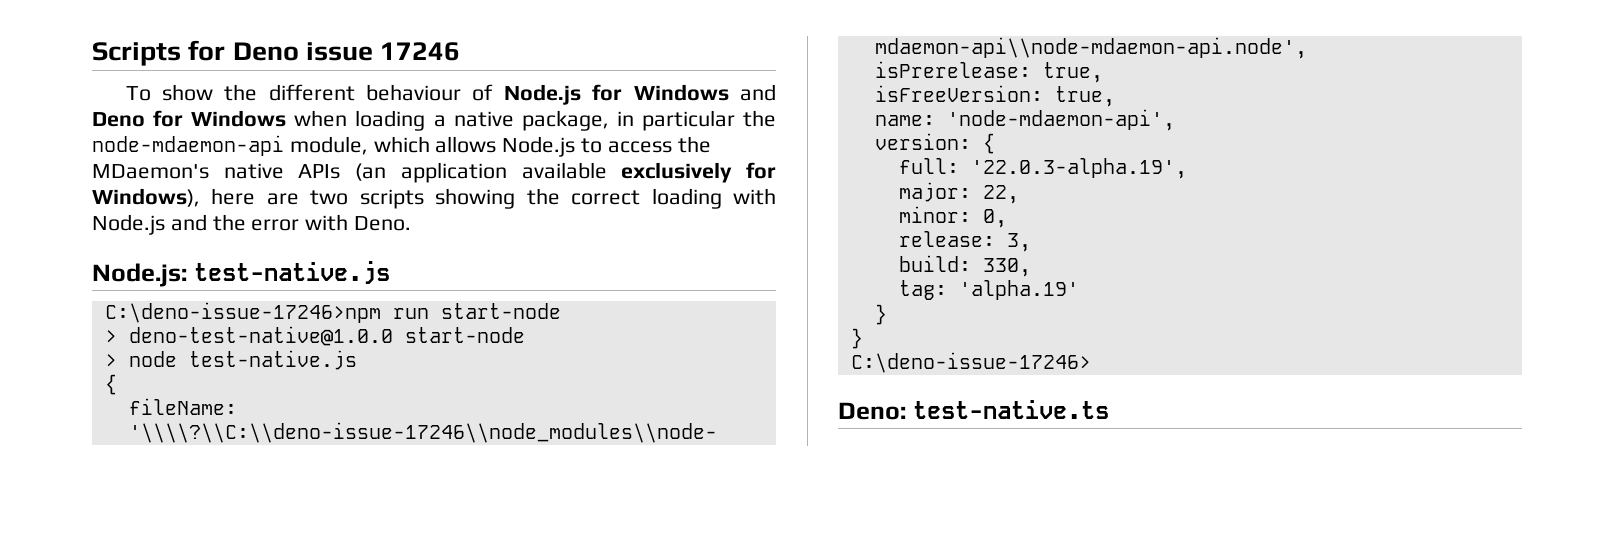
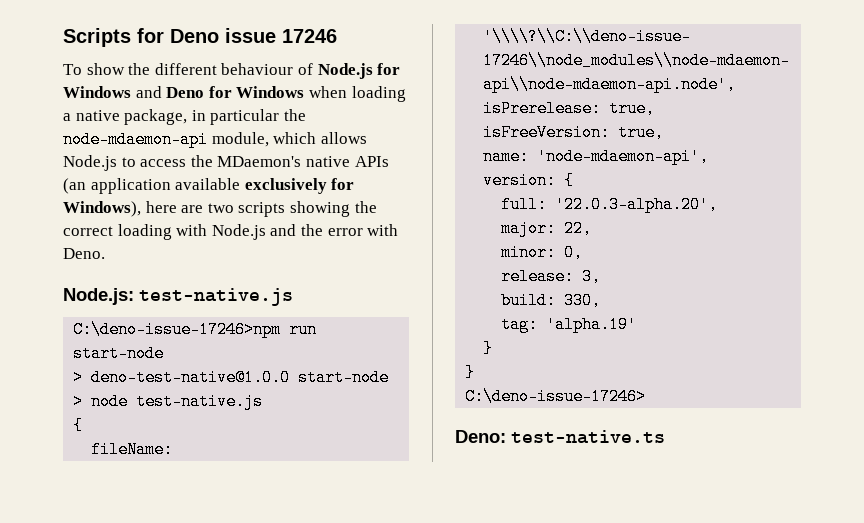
[970,158,1187,179] '22.0.3-alpha.19', -> [555,196,719,213] '22.0.3-alpha.20',

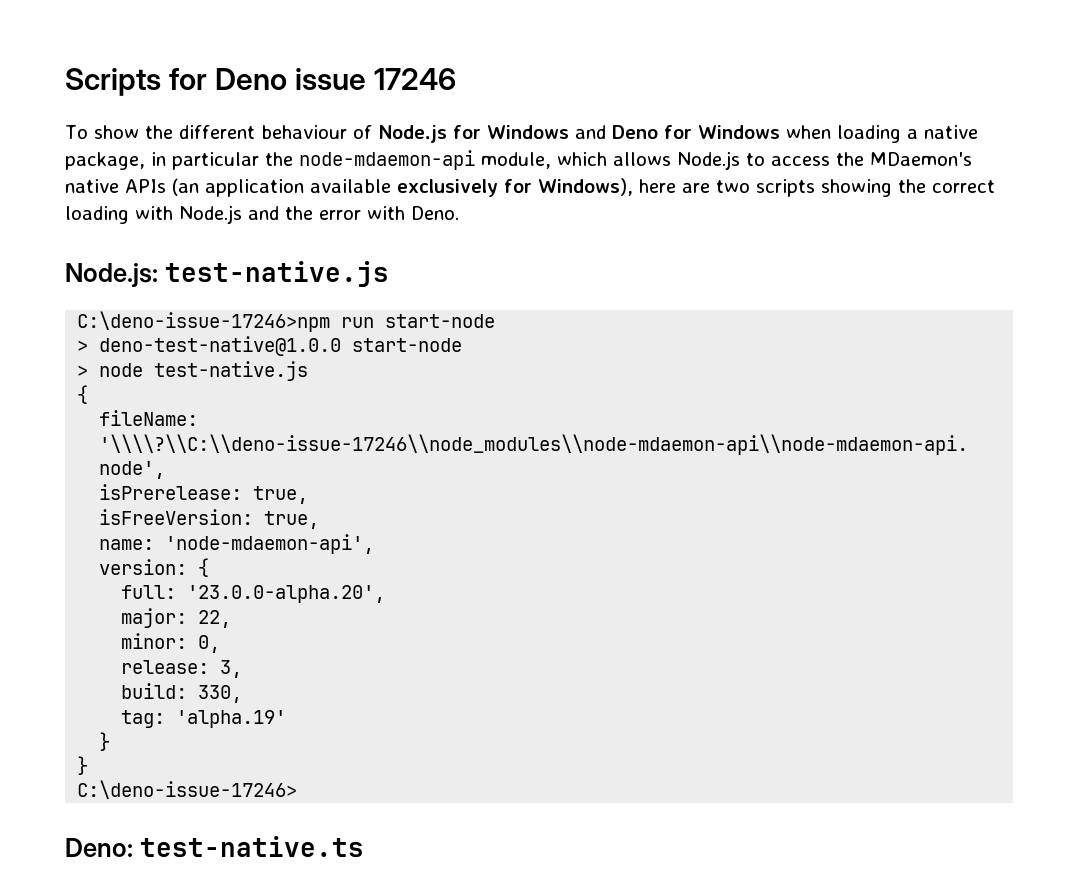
[555,196,719,213] '22.0.3-alpha.20', -> [187,585,386,603] '23.0.0-alpha.20',

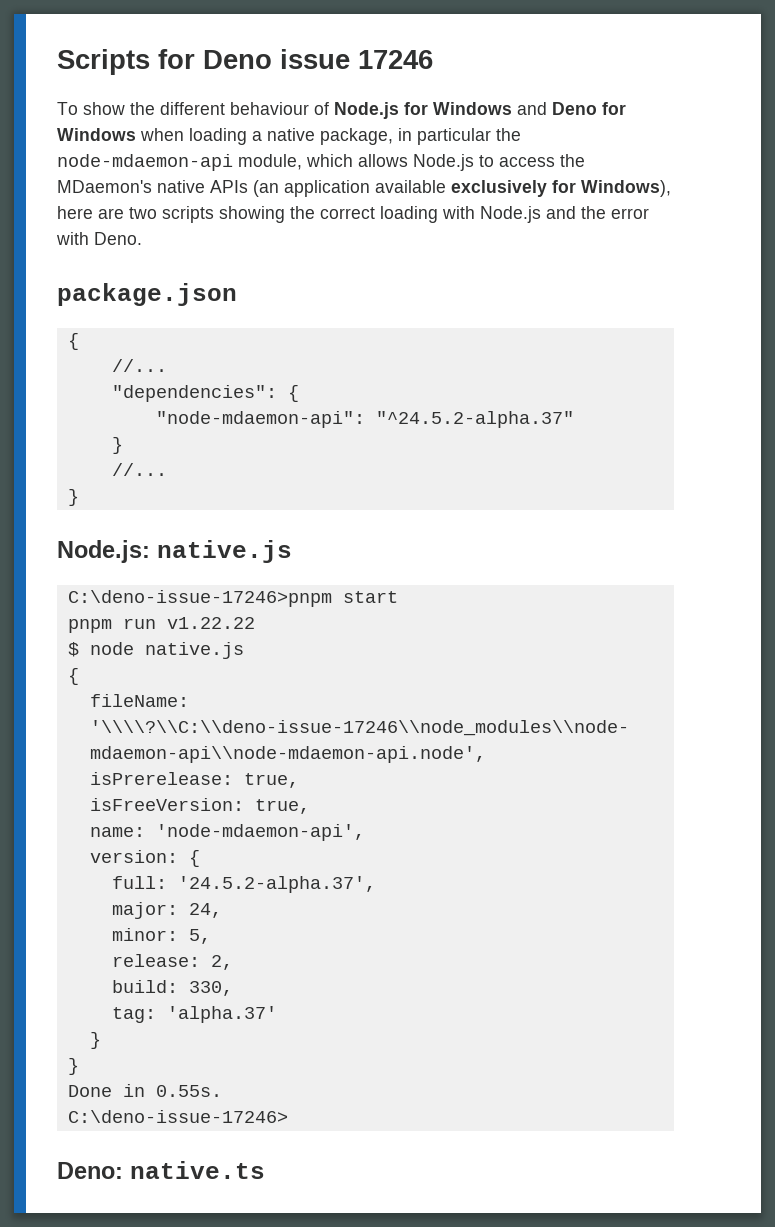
[65,261,389,287] [77,311,496,332] [77,336,463,356] [77,361,309,381] Node.js: test-native.js // C:\deno-issue-17246>npm run start-node // > deno-test-native@1.0.0 start-node // > node test-native.js -> [57,283,237,306] [67,333,79,350] [111,359,167,372] [111,385,299,402] [155,411,574,428] [111,437,123,454] [111,463,167,476] [67,489,79,506] [57,540,292,563] [67,590,398,607] [67,617,255,633] [67,642,244,659] package.json // { // //... // "dependencies": { // "node-mdaemon-api": "^24.5.2-alpha.37" // } // //... // } // Node.js: native.js // C:\deno-issue-17246>pnpm start // pnpm run v1.22.22 // $ node native.js
[187,585,386,603] '23.0.0-alpha.20', -> [177,876,376,893] '24.5.2-alpha.37',
[198,610,232,628] 22, -> [188,903,222,918] 24,
[198,635,221,653] 0, -> [188,929,211,944] 5,
[220,660,243,678] 3, -> [210,955,233,970] 2,
[176,710,287,728] 'alpha.19' -> [166,1006,277,1023] 'alpha.37'
(89, 765) none -> [67,1084,222,1097] // Done in 0.55s.
[139,836,364,857] test-native.ts -> [130,1161,265,1179] native.ts

